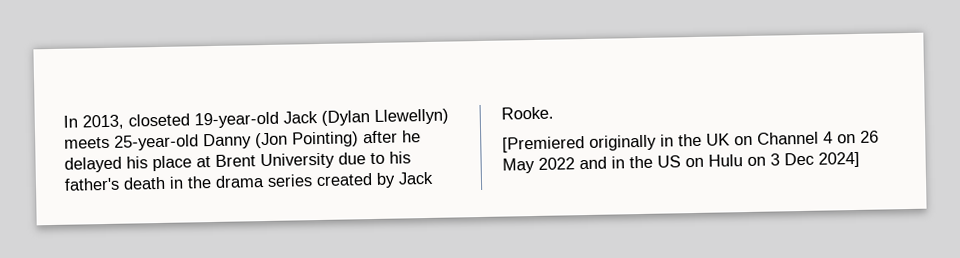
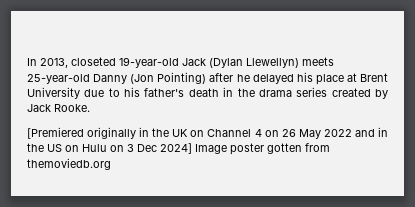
(860, 159) none -> [195,143,330,155] [27,158,111,170] Image poster gotten from themoviedb.org

